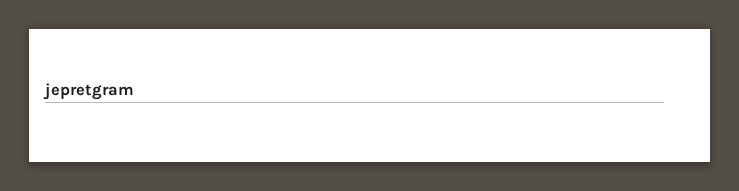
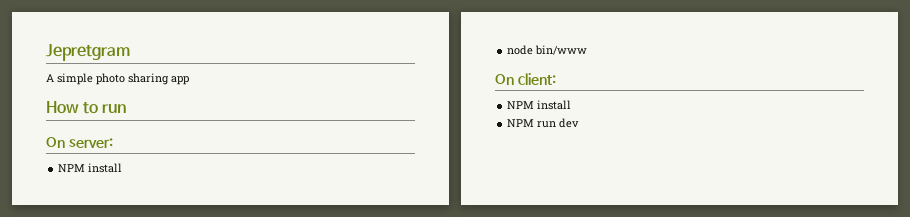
[43,83,134,100] jepretgram -> [46,44,130,61] [46,73,189,85] [46,101,127,114] [46,137,113,148] [58,163,123,173] [507,45,588,55] [495,73,556,85] [507,100,572,110] [507,118,580,128] Jepretgram // A simple photo sharing app // How to run // On server: // NPM install // node bin/www // On client: // NPM install // NPM run dev

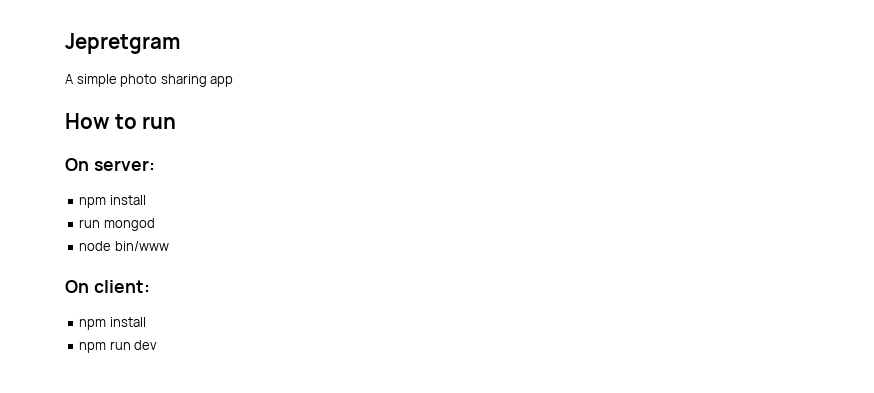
[58,163,123,173] NPM install -> [79,195,146,208] [79,218,155,231] npm install // run mongod
[507,100,572,110] [507,119,535,127] NPM install // NPM -> [79,317,146,330] [79,342,107,353] npm install // npm

